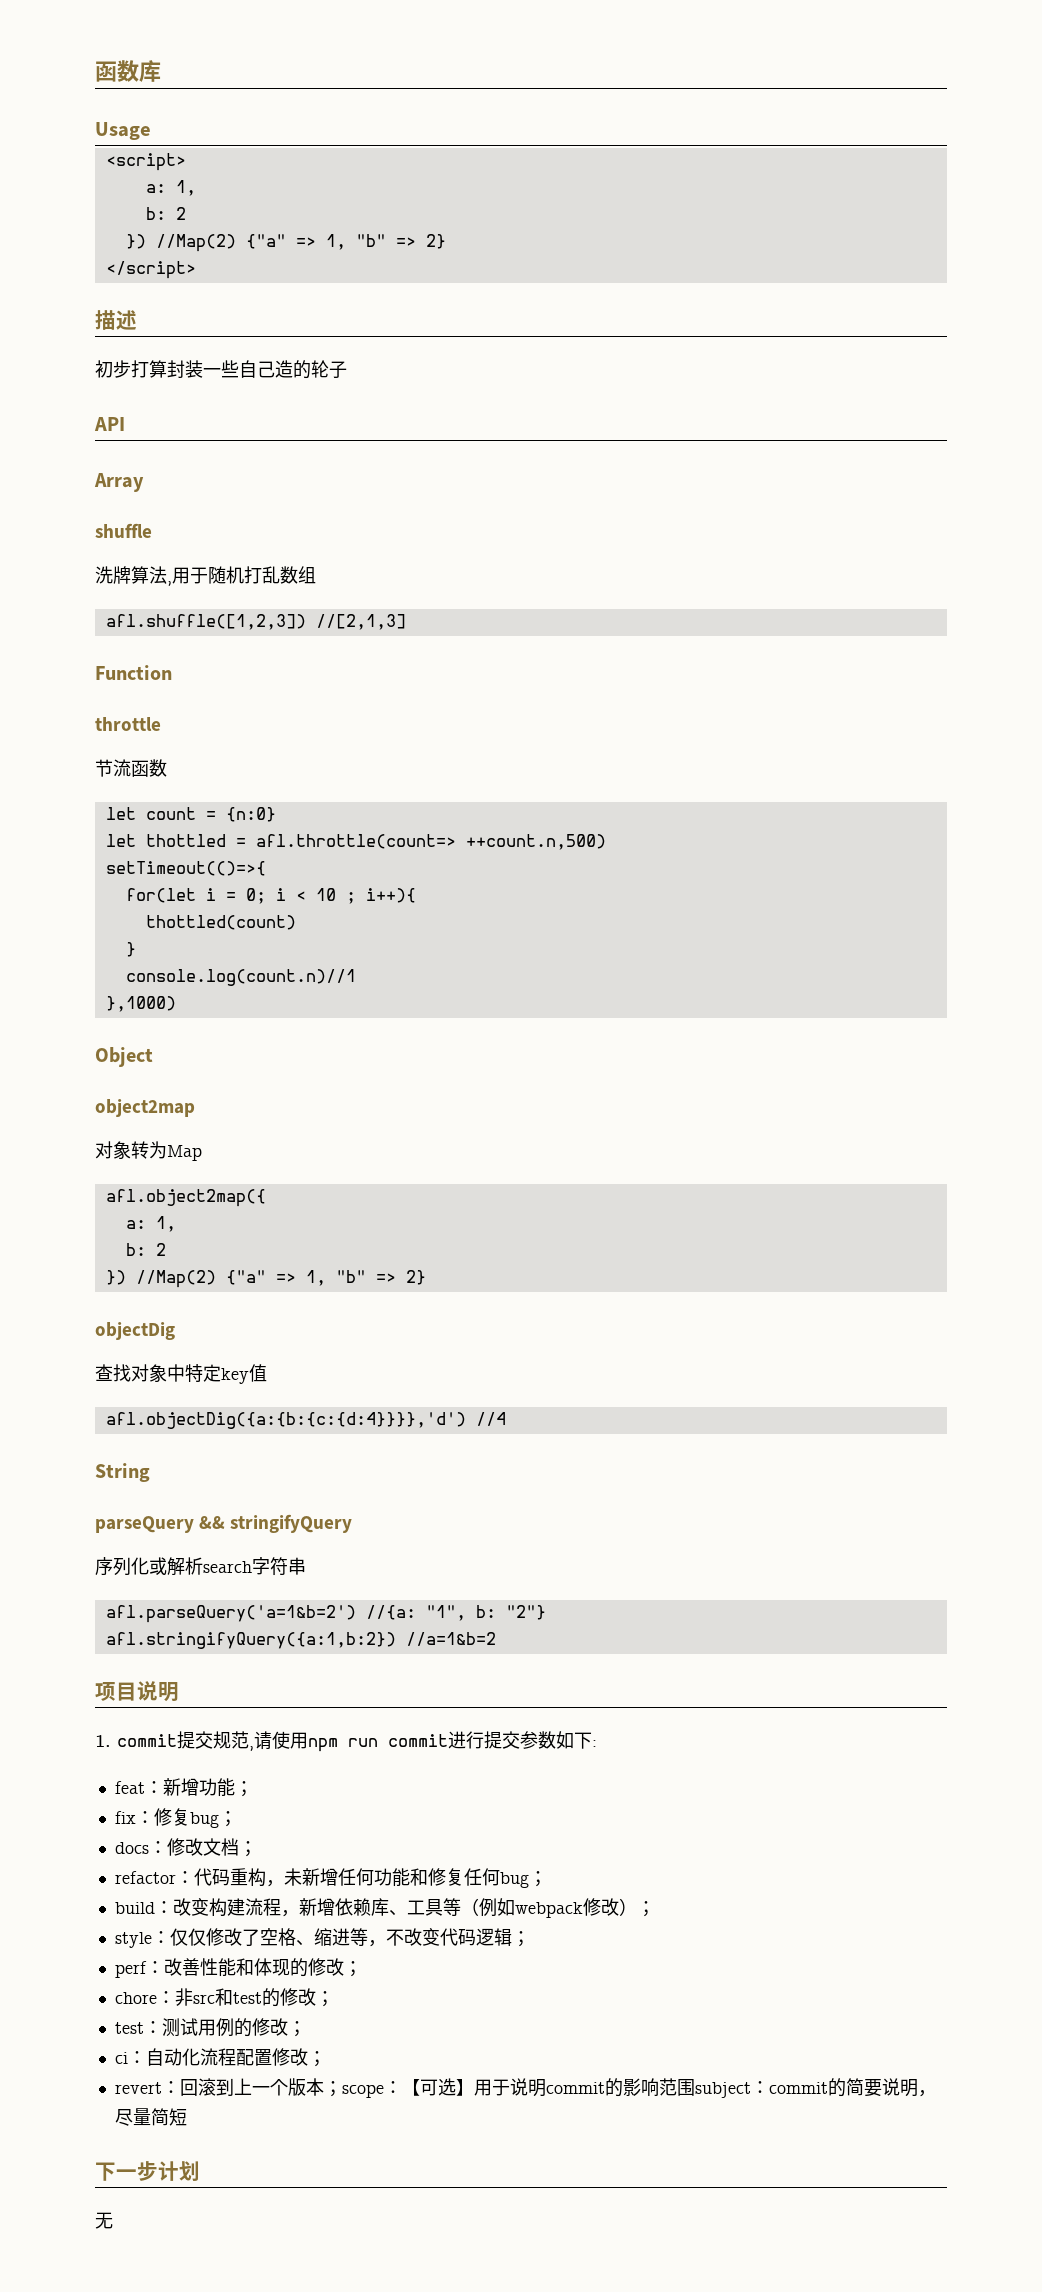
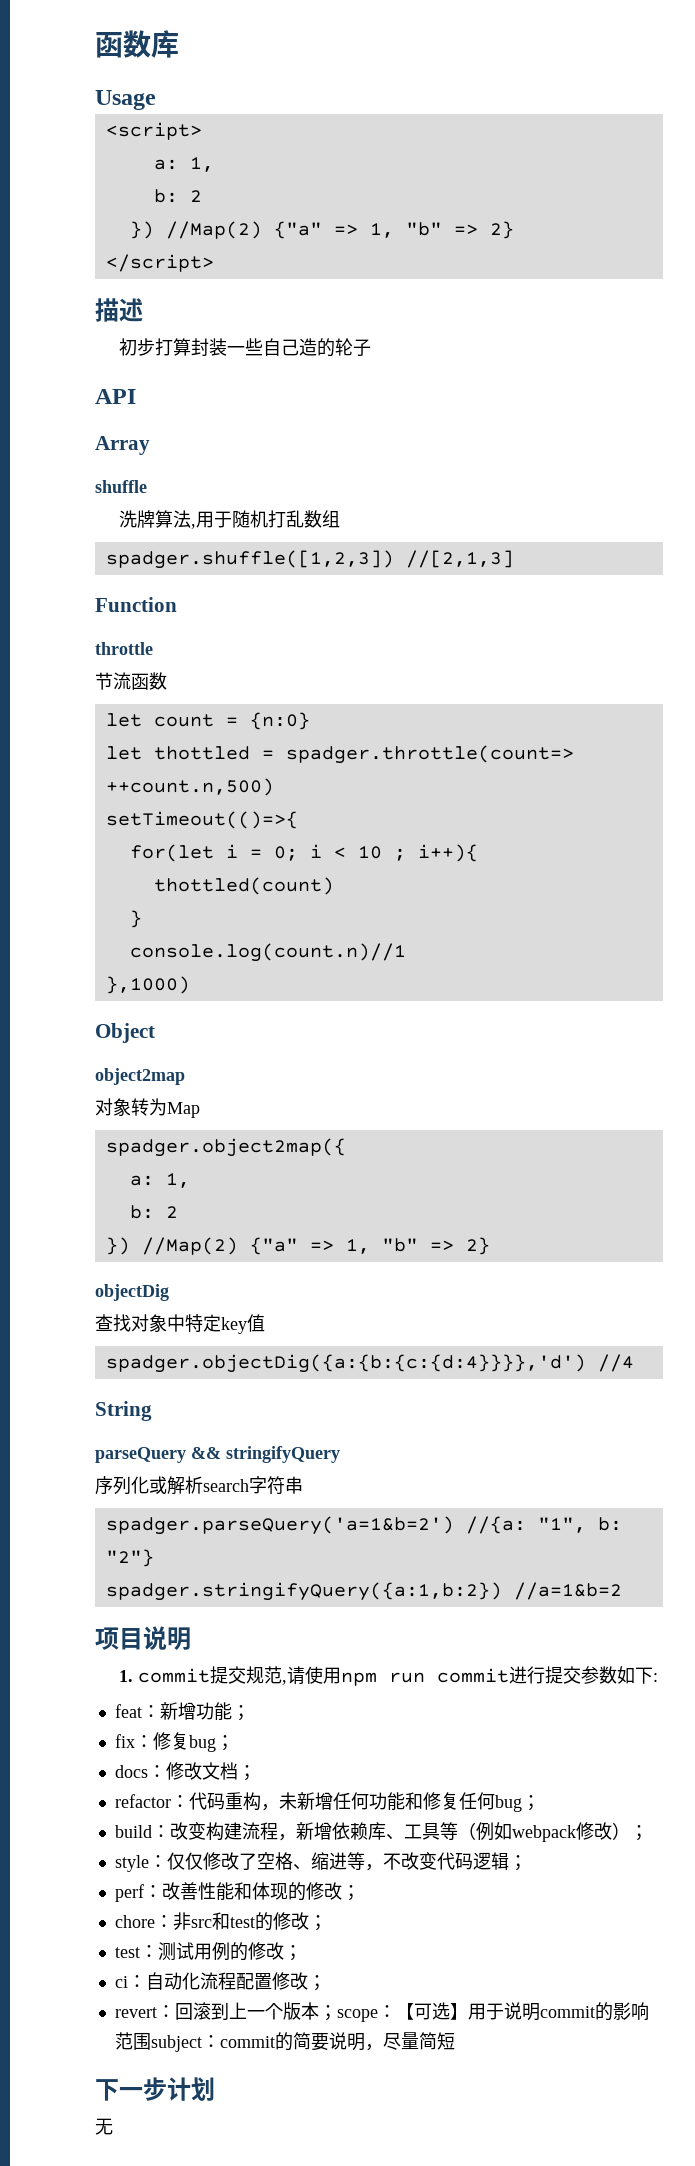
[105,614,306,630] afl.shuffle([1,2,3]) -> [105,550,394,569] spadger.shuffle([1,2,3])
[255,834,456,849] afl.throttle(count=> -> [285,745,574,764] spadger.throttle(count=>
[105,1189,266,1207] afl.object2map({ -> [105,1138,346,1157] spadger.object2map({
[105,1412,466,1429] afl.objectDig({a:{b:{c:{d:4}}}},'d') -> [105,1354,586,1373] spadger.objectDig({a:{b:{c:{d:4}}}},'d')
[105,1605,356,1623] afl.parseQuery('a=1&b=2') -> [105,1516,454,1535] spadger.parseQuery('a=1&b=2')
[105,1632,396,1649] afl.stringifyQuery({a:1,b:2}) -> [105,1582,502,1601] spadger.stringifyQuery({a:1,b:2})

